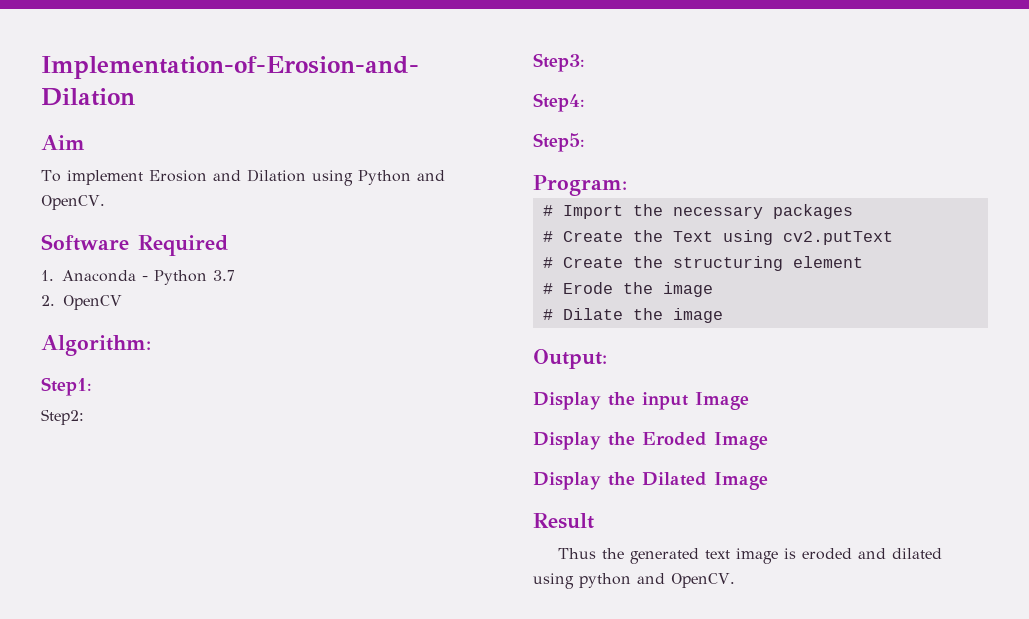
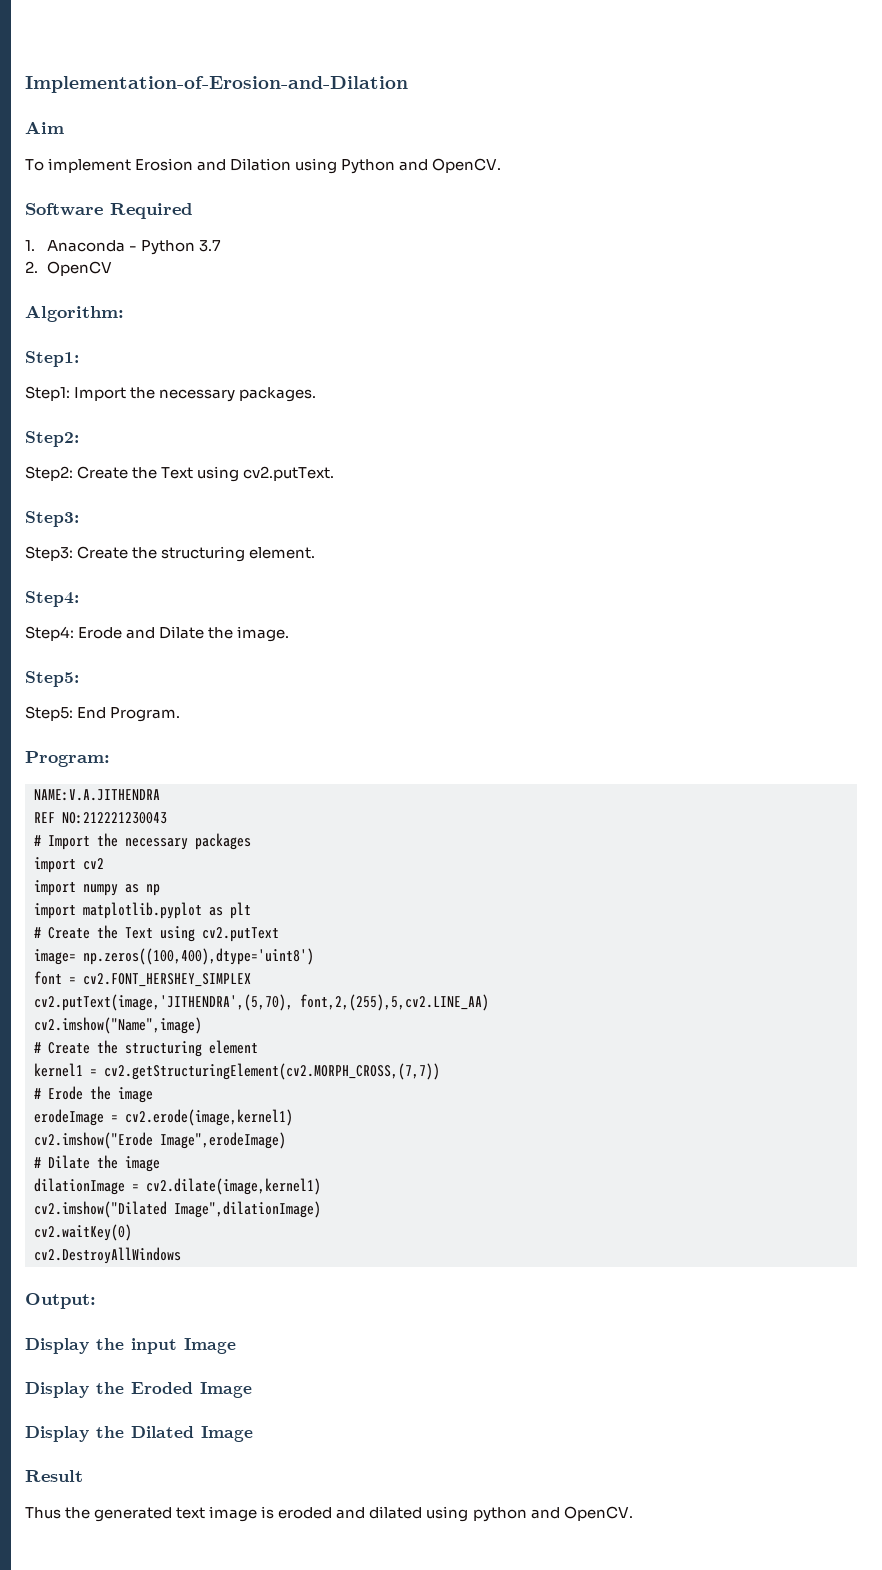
[41,409,84,425] [533,53,585,72] [533,93,585,112] [533,133,585,152] [533,175,627,196] Step2: // Step3: // Step4: // Step5: // Program: -> [25,386,317,402] [25,431,79,447] [25,466,335,482] [25,511,79,527] [25,546,316,562] [25,591,79,607] [25,626,290,642] [25,671,79,687] [25,706,181,722] [25,751,110,767] [34,789,160,801] [34,812,167,824] Step1: Import the necessary packages. // Step2: // Step2: Create the Text using cv2.putText. // Step3: // Step3: Create the structuring element. // Step4: // Step4: Erode and Dilate the image. // Step5: // Step5: End Program. // Program: // NAME:V.A.JITHENDRA // REF NO:212221230043
(853, 211) none -> [34,857,104,873] [34,880,160,896] [34,902,251,919] // import cv2 // import numpy as np // import matplotlib.pyplot as plt
(893, 238) none -> [34,948,314,965] [34,971,251,987] [34,994,489,1011] [34,1017,202,1034] // image= np.zeros((100,400),dtype='uint8') // font = cv2.FONT_HERSHEY_SIMPLEX // cv2.putText(image,'JITHENDRA',(5,70), font,2,(255),5,cv2.LINE_AA) // cv2.imshow("Name",image)
(863, 262) none -> [34,1063,440,1080] // kernel1 = cv2.getStructuringElement(cv2.MORPH_CROSS,(7,7))
(713, 289) none -> [34,1109,293,1126] [34,1132,286,1149] // erodeImage = cv2.erode(image,kernel1) // cv2.imshow("Erode Image",erodeImage)
(723, 315) none -> [34,1178,321,1195] [34,1201,321,1218] [34,1224,132,1241] [34,1247,181,1264] // dilationImage = cv2.dilate(image,kernel1) // cv2.imshow("Dilated Image",dilationImage) // cv2.waitKey(0) // cv2.DestroyAllWindows

